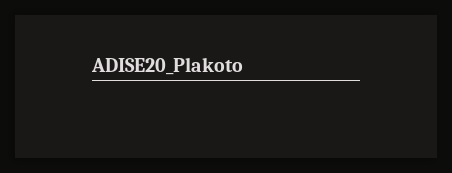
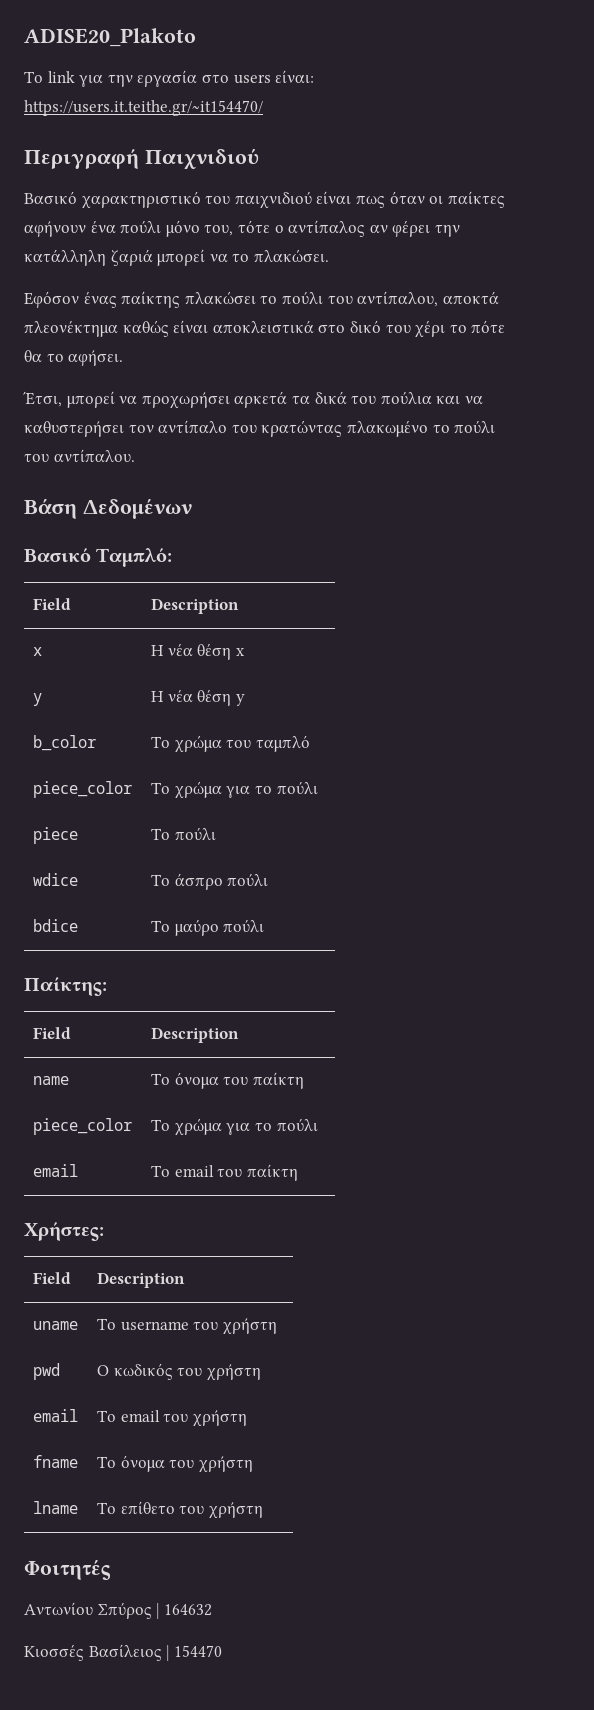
(243, 66) none -> [24,70,315,87] [24,100,263,116] [24,148,259,170] [24,191,505,209] [24,220,460,237] [24,249,329,266] [24,291,499,308] [24,320,506,338] [24,350,124,366] [23,391,483,409] [24,420,496,437] [24,449,135,463] [24,498,192,519] [24,548,173,567] [33,598,72,610] [151,598,240,614] [33,647,43,656] [151,643,246,660] [33,693,43,706] [151,689,246,706] [33,735,97,751] [151,735,311,753] [33,781,133,798] [151,781,318,799] [33,827,79,844] [151,827,216,841] [33,873,79,886] [151,873,269,890] [33,919,79,932] [151,919,265,936] [24,977,107,996] [33,1027,72,1039] [151,1027,240,1043] [33,1076,70,1085] [151,1072,305,1089] [33,1118,133,1135] [151,1118,318,1136] [33,1164,79,1177] [151,1164,299,1181] [24,1222,104,1241] [33,1272,72,1284] [97,1272,186,1288] [33,1321,79,1330] [97,1318,278,1335] [33,1363,61,1380] [97,1363,262,1381] [33,1409,79,1422] [97,1410,248,1427] [33,1455,79,1468] [97,1455,254,1473] [33,1501,79,1514] [97,1501,264,1519] [24,1559,111,1580] [24,1602,212,1619] [24,1644,222,1661] // Το link για την εργασία στο users είναι: https://users.it.teithe.gr/~it154470/ // Περιγραφή Παιχνιδιού // Βασικό χαρακτηριστικό του παιχνιδιού είναι πως όταν οι παίκτες αφήνουν ένα πούλι μόνο του, τότε ο αντίπαλος αν φέρει την κατάλληλη ζαριά μπορεί να το πλακώσει. // Εφόσον ένας παίκτης πλακώσει το πούλι του αντίπαλου, αποκτά πλεονέκτημα καθώς είναι αποκλειστικά στο δικό του χέρι το πότε θα το αφήσει. // Έτσι, μπορεί να προχωρήσει αρκετά τα δικά του πούλια και να καθυστερήσει τον αντίπαλο του κρατώντας πλακωμένο το πούλι του αντίπαλου. // Βάση Δεδομένων // Βασικό Ταμπλό: // Field | Description // x | Η νέα θέση x // y | Η νέα θέση y // b_color | Το χρώμα του ταμπλό // piece_color | Το χρώμα για το πούλι // piece | Το πούλι // wdice | Το άσπρο πούλι // bdice | Το μαύρο πούλι // Παίκτης: // Field | Description // name | Το όνομα του παίκτη // piece_color | Το χρώμα για το πούλι // email | Το email του παίκτη // Χρήστες: // Field | Description // uname | Το username του χρήστη // pwd | Ο κωδικός του χρήστη // email | Το email του χρήστη // fname | Το όνομα του χρήστη // lname | Το επίθετο του χρήστη // Φοιτητές // Αντωνίου Σπύρος | 164632 // Κιοσσές Βασίλειος | 154470

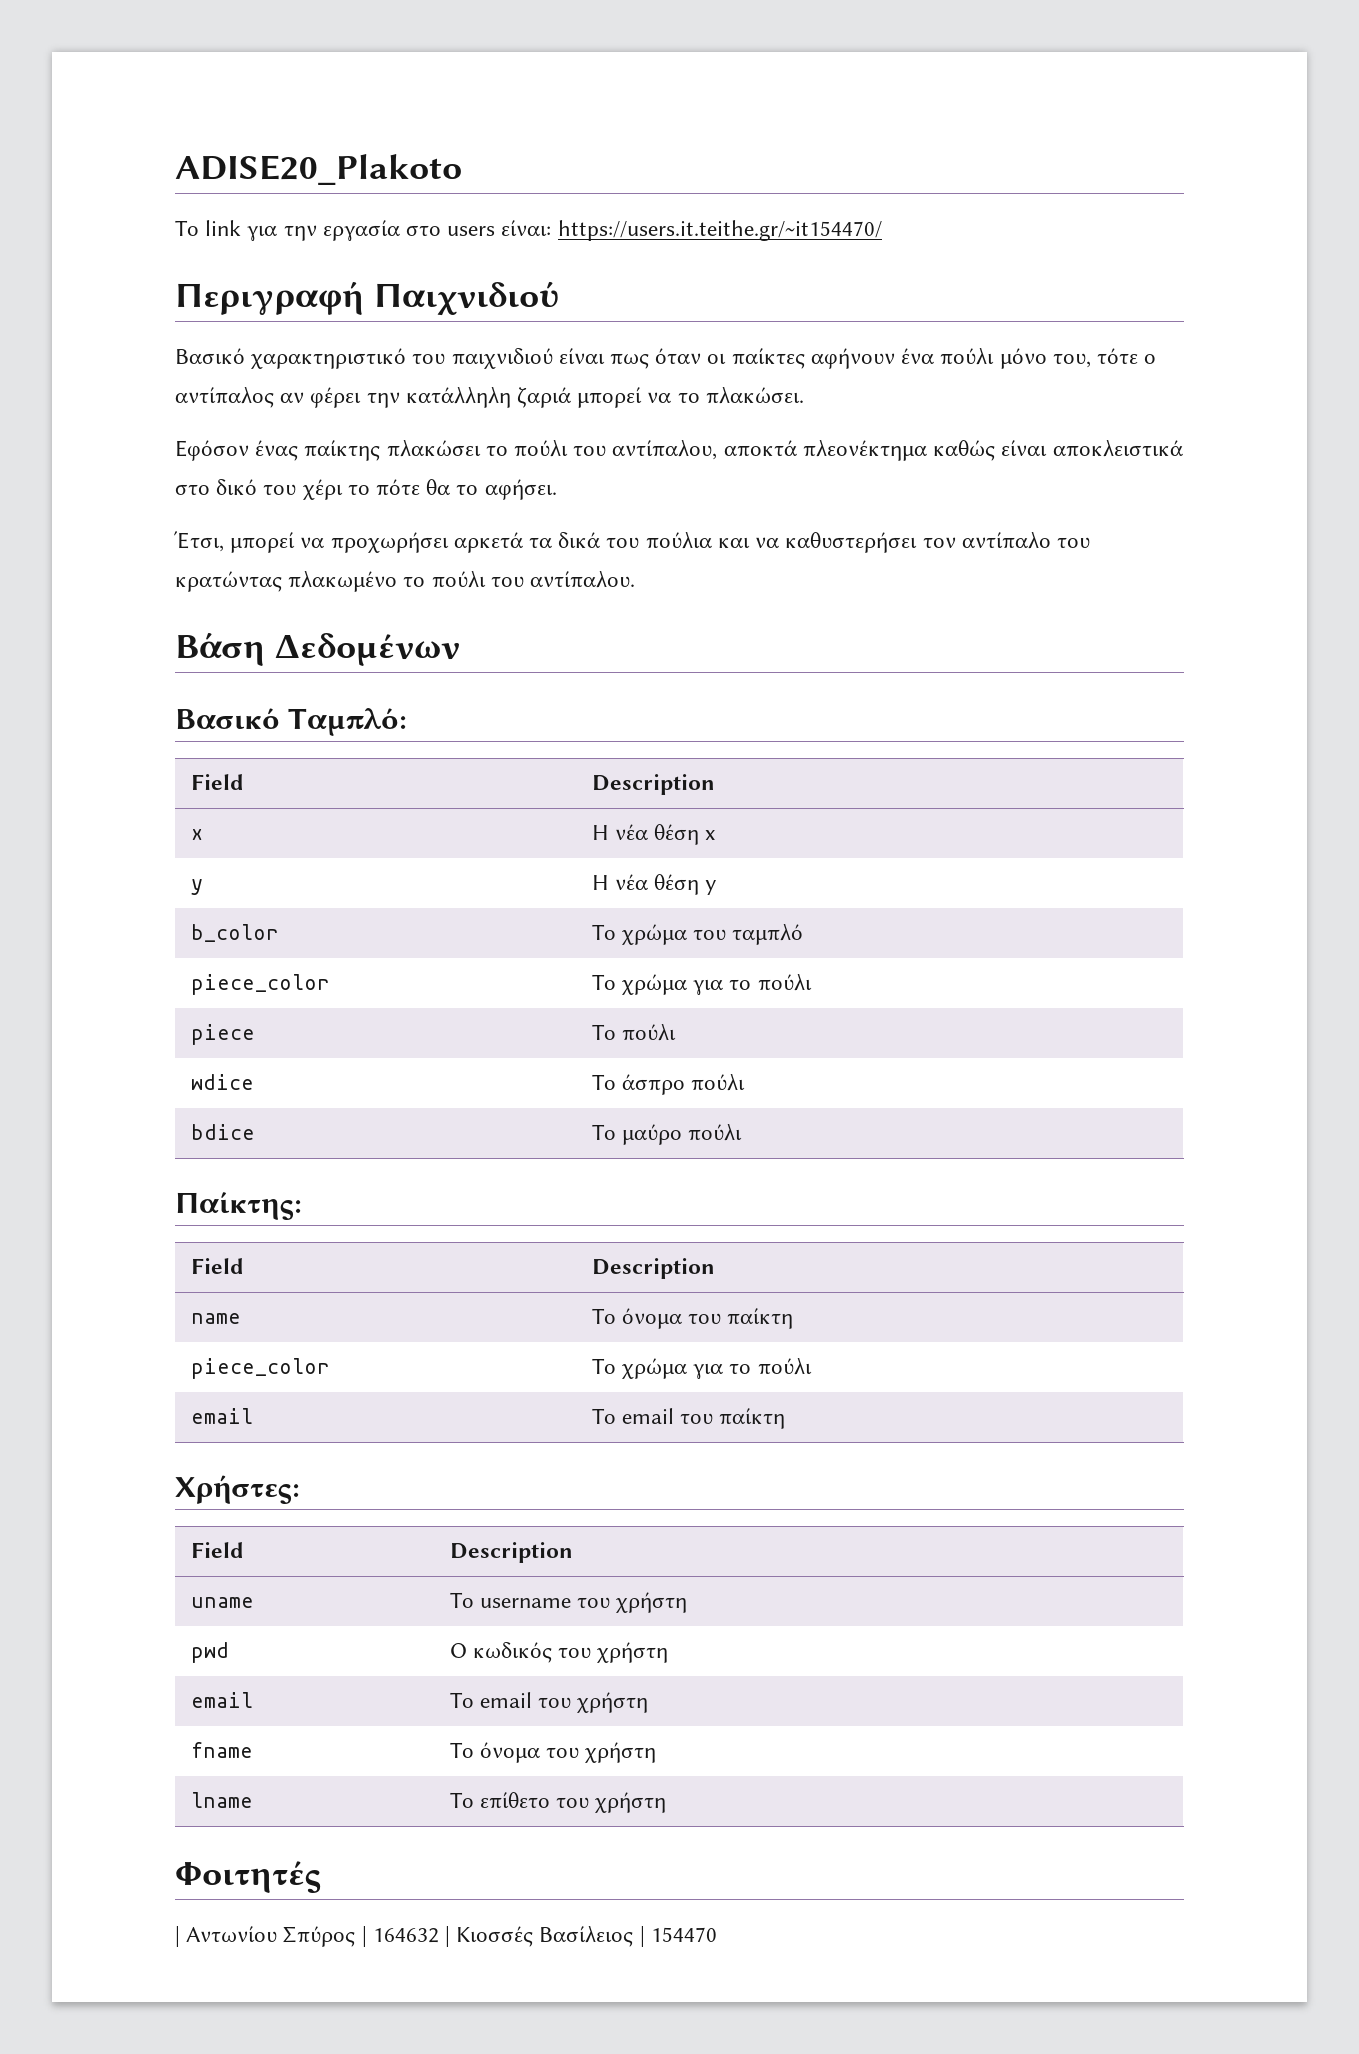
(111, 1569) none -> [175,1926,180,1947] |
(212, 1610) // -> [445,1926,451,1947] |

